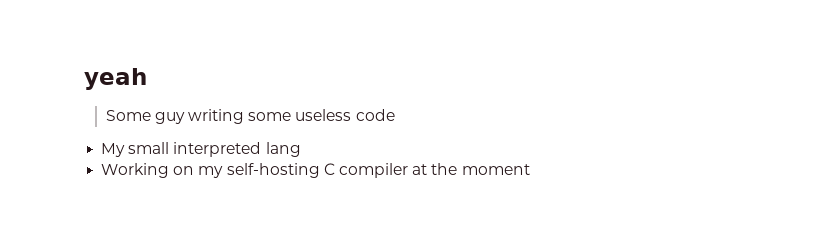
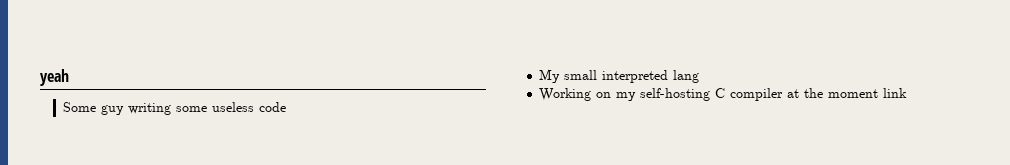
(530, 169) none -> [883,88,908,98] link

